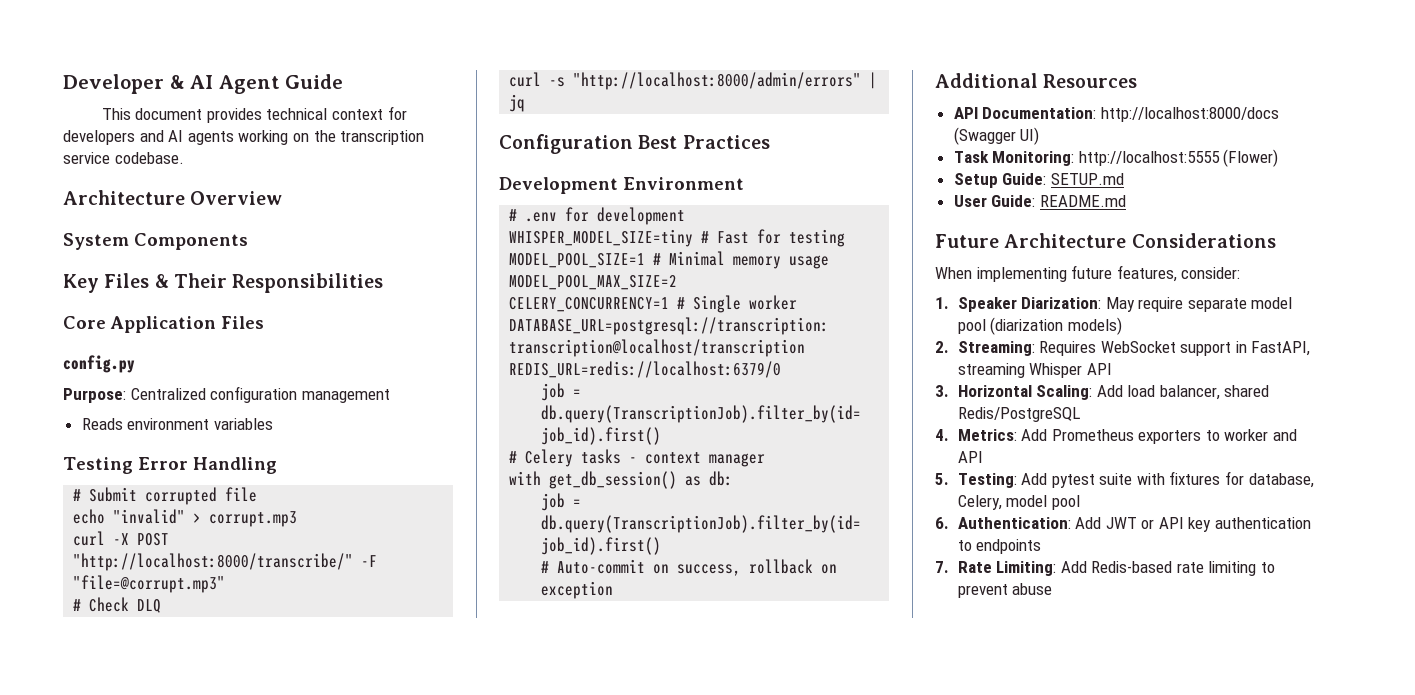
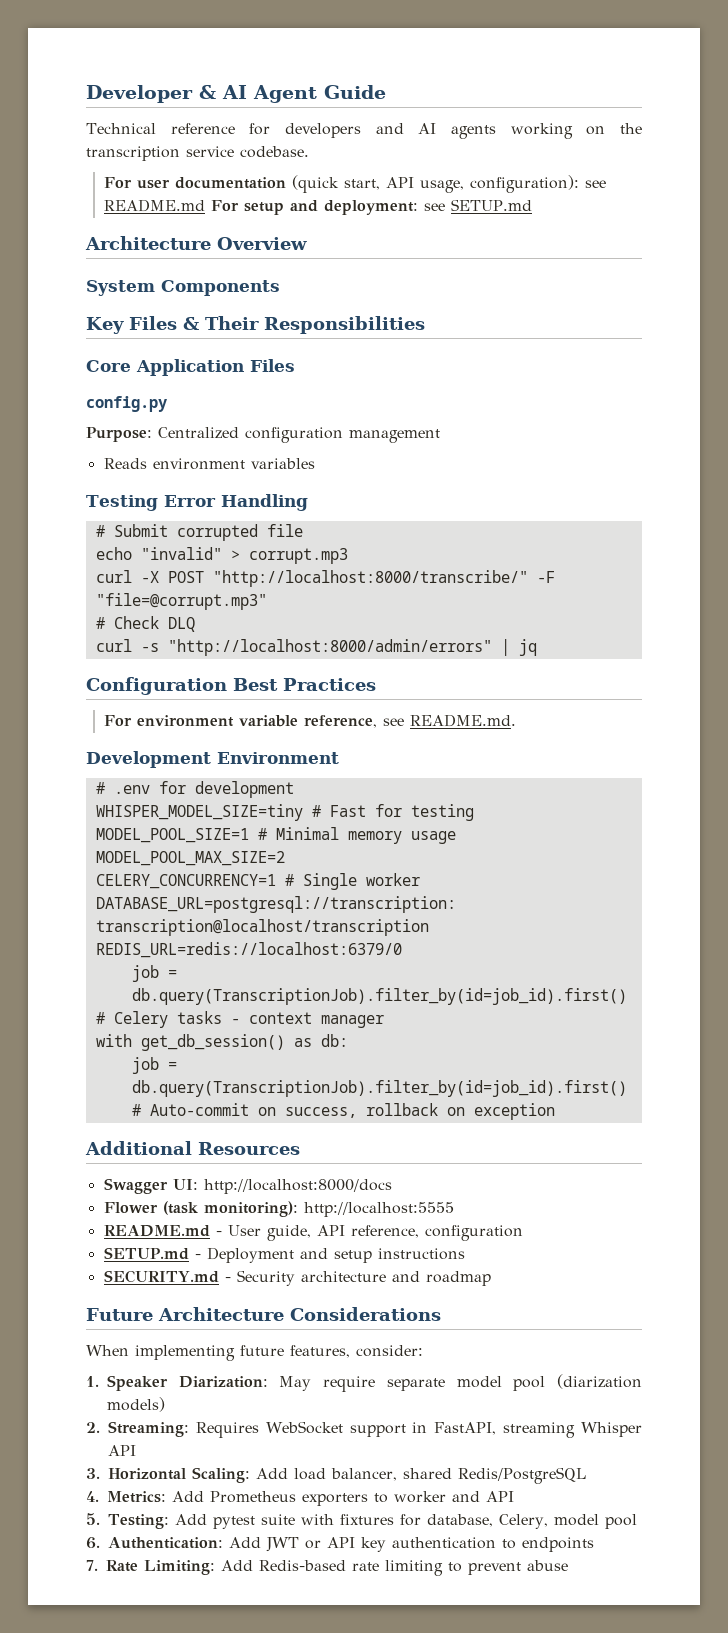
[101,108,384,123] This document provides technical context -> [86,123,235,134] Technical reference
(184, 158) none -> [103,175,606,193] [103,199,532,215] // For user documentation (quick start, API usage, configuration): see README.md For setup and deployment: see SETUP.md
(770, 142) none -> [103,714,516,728] // For environment variable reference, see README.md.
[953,107,1279,122] [953,127,1040,145] [953,149,1279,167] [953,173,1124,188] [953,195,1126,207] API Documentation: http://localhost:8000/docs (Swagger UI) // Task Monitoring: http://localhost:5555 (Flower) // Setup Guide: SETUP.md // User Guide: README.md -> [103,1178,392,1194] [103,1201,454,1217] [103,1225,523,1241] [103,1247,465,1263] [103,1270,491,1286] Swagger UI: http://localhost:8000/docs // Flower (task monitoring): http://localhost:5555 // README.md - User guide, API reference, configuration // SETUP.md - Deployment and setup instructions // SECURITY.md - Security architecture and roadmap

